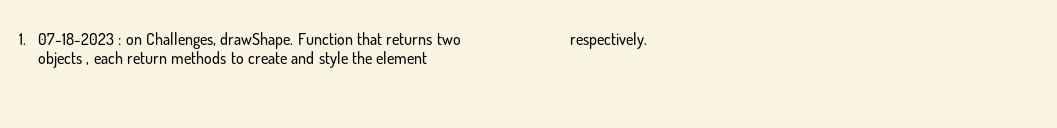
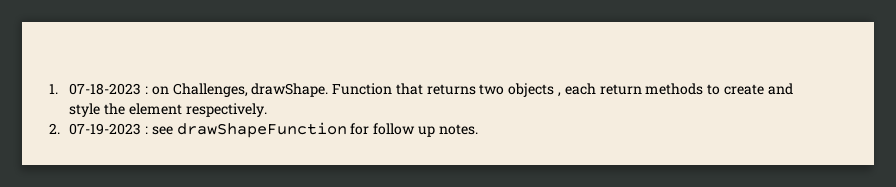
(647, 40) none -> [49,122,478,138] // 2. 07-19-2023 : see drawShapeFunction for follow up notes.

